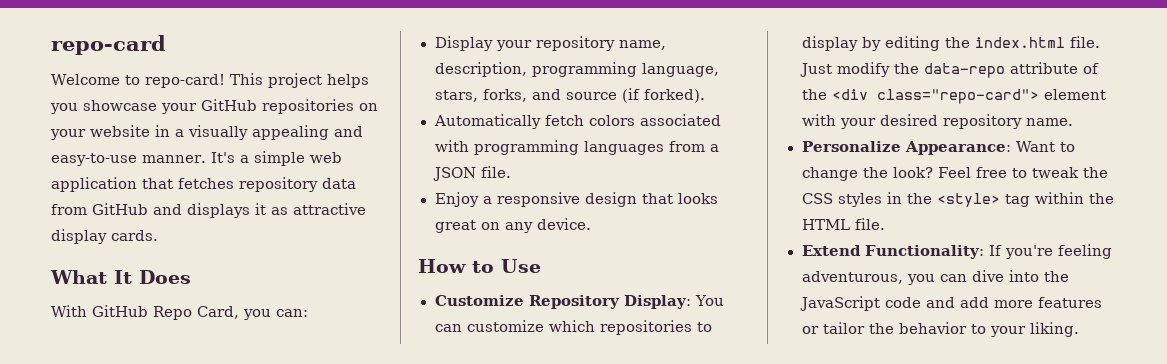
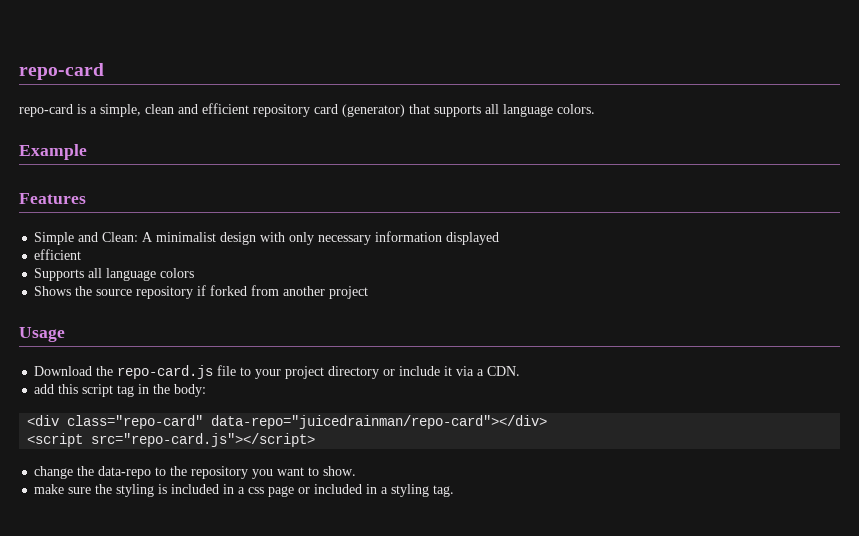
[51,73,369,88] [50,99,378,114] [50,125,363,140] [51,151,342,166] [51,177,356,192] [51,203,366,218] [51,229,158,244] [50,270,191,284] [51,305,308,320] [434,36,666,51] [434,62,719,77] [434,88,705,103] [433,114,721,129] [434,140,719,155] [432,166,511,181] [434,192,718,207] [434,218,591,233] [418,259,541,273] [434,295,725,309] [434,320,712,335] [801,36,1100,51] [799,62,1099,78] [801,89,1106,104] [801,114,1073,129] [801,141,1076,155] [801,167,1108,181] [801,192,1114,207] [801,218,885,230] [801,244,1112,259] [801,270,1069,285] [799,296,1102,311] [801,322,1079,337] Welcome to repo-card! This project helps you showcase your GitHub repositories on your website in a visually appealing and easy-to-use manner. It's a simple web application that fetches repository data from GitHub and displays it as attractive display cards. // What It Does // With GitHub Repo Card, you can: // Display your repository name, description, programming language, stars, forks, and source (if forked). // Automatically fetch colors associated with programming languages from a JSON file. // Enjoy a responsive design that looks great on any device. // How to Use // Customize Repository Display: You can customize which repositories to display by editing the index.html file. Just modify the data-repo attribute of the <div class="repo-card"> element with your desired repository name. // Personalize Appearance: Want to change the look? Feel free to tweak the CSS styles in the <style> tag within the HTML file. // Extend Functionality: If you're feeling adventurous, you can dive into the JavaScript code and add more features or tailor the behavior to your liking. -> [19,103,595,117] [19,144,87,160] [19,193,86,204] [34,231,500,245] [34,249,82,260] [34,268,195,281] [34,285,369,299] [19,327,65,342] [34,365,521,379] [34,384,207,397] [27,415,548,429] [27,433,316,447] [34,466,357,479] [34,484,455,497] repo-card is a simple, clean and efficient repository card (generator) that supports all language colors. // Example // Features // Simple and Clean: A minimalist design with only necessary information displayed // efficient // Supports all language colors // Shows the source repository if forked from another project // Usage // Download the repo-card.js file to your project directory or include it via a CDN. // add this script tag in the body: // <div class="repo-card" data-repo="juicedrainman/repo-card"></div> // <script src="repo-card.js"></script> // change the data-repo to the repository you want to show. // make sure the styling is included in a css page or included in a styling tag.

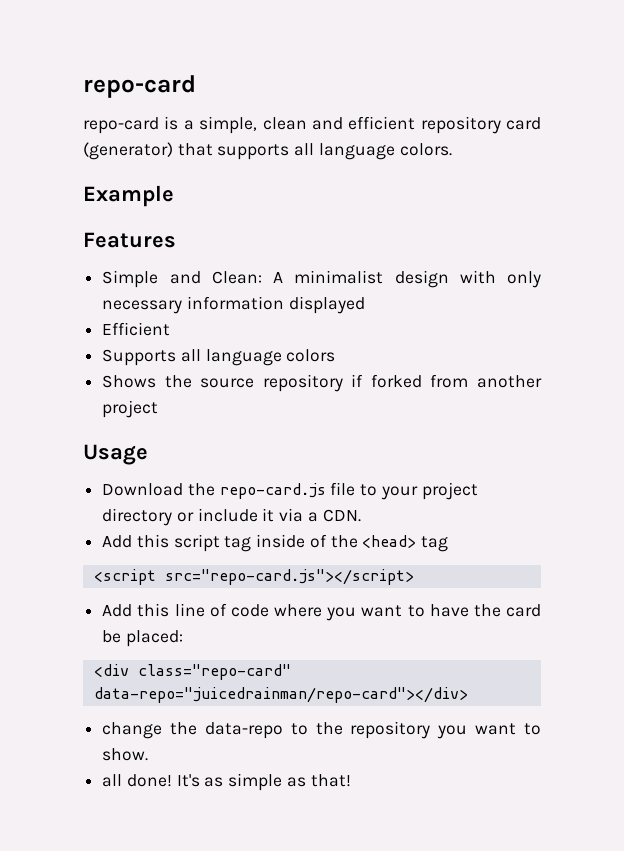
[34,249,82,260] efficient -> [102,322,171,336] Efficient
[34,384,55,394] add -> [102,535,133,548] Add
[138,384,207,397] in the body: -> [256,534,449,552] [93,569,414,585] [102,603,542,621] [102,630,183,647] inside of the <head> tag // <script src="repo-card.js"></script> // Add this line of code where you want to have the card be placed:
[27,433,316,447] // <script src="repo-card.js"></script> -> (468, 695) none
[34,484,455,497] make sure the styling is included in a css page or included in a styling tag. -> [102,773,351,791] all done! It's as simple as that!

